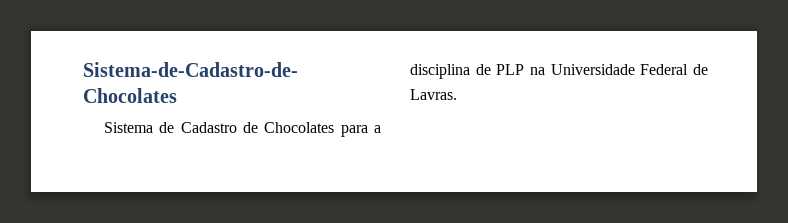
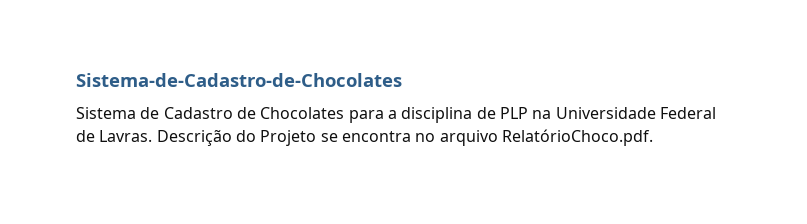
(457, 94) none -> [156,129,653,146] Descrição do Projeto se encontra no arquivo RelatórioChoco.pdf.

